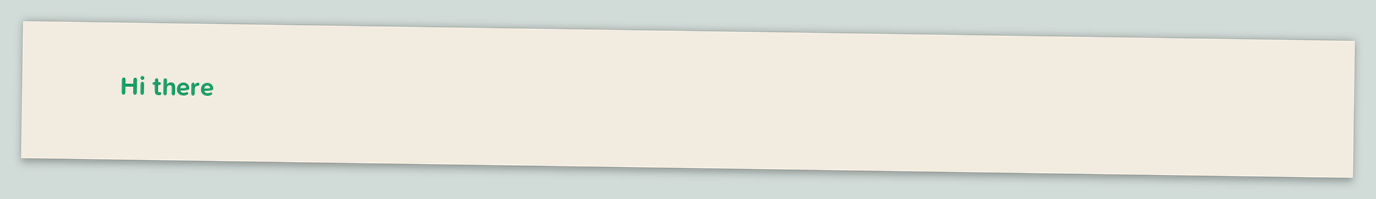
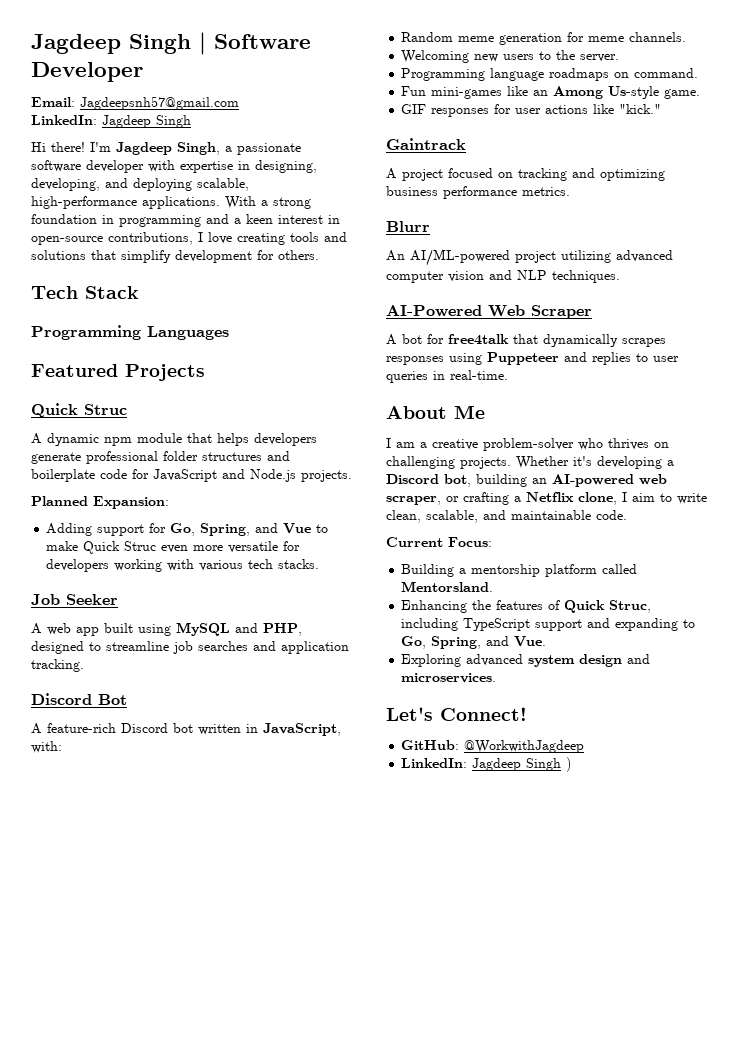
[120,75,215,97] Hi there -> [31,32,311,55] [31,62,143,82] [31,96,239,110] [31,115,191,128] [31,142,301,155] [31,160,317,173] [31,178,249,191] [31,196,311,209] [31,214,340,227] [31,232,347,245] [31,250,319,263] [31,286,139,299] [31,325,229,340] [31,364,205,381] [31,403,127,418] [31,433,317,446] [31,451,290,464] [31,469,352,482] [31,496,169,509] [46,523,329,536] [46,541,301,554] [46,559,320,572] [31,594,118,605] [31,622,302,636] [31,641,349,654] [31,659,84,672] [31,693,127,705] [31,723,341,736] [31,741,62,753] [401,32,687,45] [401,50,620,63] [401,68,699,81] [401,86,701,99] [401,104,662,117] [386,138,466,150] [386,168,665,181] [386,186,570,199] [386,221,430,232] [386,249,673,266] [386,270,620,283] [386,305,592,319] [386,334,666,347] [386,352,679,365] [386,370,508,383] [386,405,485,419] [386,438,669,451] [386,456,674,469] [386,474,667,487] [386,492,707,505] [386,510,627,523] [386,537,492,547] [401,564,638,577] [401,581,494,592] [401,600,652,613] [401,618,696,631] [401,636,547,649] [401,654,651,667] [401,673,497,683] [386,707,527,721] [401,740,585,753] [401,757,572,772] Jagdeep Singh | Software Developer // Email: Jagdeepsnh57@gmail.com // LinkedIn: Jagdeep Singh // Hi there! I'm Jagdeep Singh, a passionate software developer with expertise in designing, developing, and deploying scalable, high-performance applications. With a strong foundation in programming and a keen interest in open-source contributions, I love creating tools and solutions that simplify development for others. // Tech Stack // Programming Languages // Featured Projects // Quick Struc // A dynamic npm module that helps developers generate professional folder structures and boilerplate code for JavaScript and Node.js projects. // Planned Expansion: // Adding support for Go, Spring, and Vue to make Quick Struc even more versatile for developers working with various tech stacks. // Job Seeker // A web app built using MySQL and PHP, designed to streamline job searches and application tracking. // Discord Bot // A feature-rich Discord bot written in JavaScript, with: // Random meme generation for meme channels. // Welcoming new users to the server. // Programming language roadmaps on command. // Fun mini-games like an Among Us-style game. // GIF responses for user actions like "kick." // Gaintrack // A project focused on tracking and optimizing business performance metrics. // Blurr // An AI/ML-powered project utilizing advanced computer vision and NLP techniques. // AI-Powered Web Scraper // A bot for free4talk that dynamically scrapes responses using Puppeteer and replies to user queries in real-time. // About Me // I am a creative problem-solver who thrives on challenging projects. Whether it's developing a Discord bot, building an AI-powered web scraper, or crafting a Netflix clone, I aim to write clean, scalable, and maintainable code. // Current Focus: // Building a mentorship platform called Mentorsland. // Enhancing the features of Quick Struc, including TypeScript support and expanding to Go, Spring, and Vue. // Exploring advanced system design and microservices. // Let's Connect! // GitHub: @WorkwithJagdeep // LinkedIn: Jagdeep Singh )

